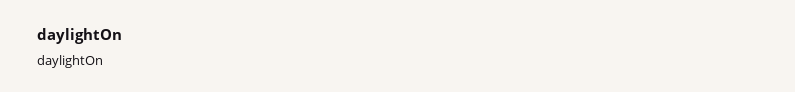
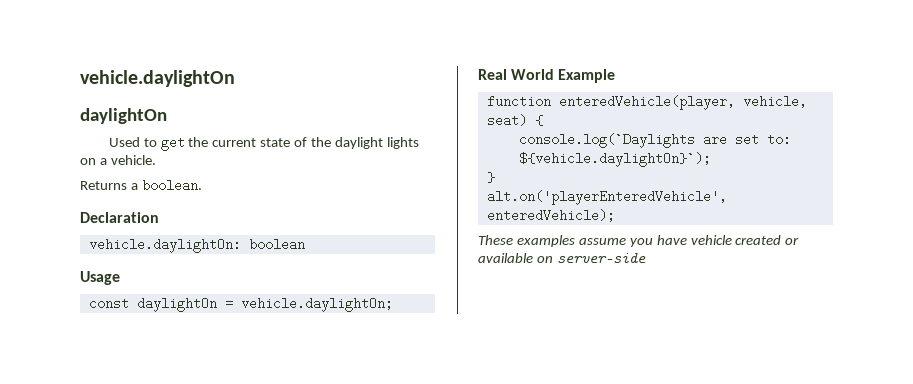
(37, 36) none -> [80,70,235,87] vehicle.daylightOn //
[37,55,103,68] daylightOn -> [108,136,419,151] [80,155,156,165] [80,179,202,192] [80,212,159,223] [88,238,305,253] [80,271,120,285] [88,297,393,312] [478,69,616,83] [486,95,807,110] [486,114,543,127] [518,133,791,148] [518,152,711,167] [486,172,495,183] [486,190,727,205] [486,209,615,222] [478,235,800,247] [478,253,646,263] Used to get the current state of the daylight lights on a vehicle. // Returns a boolean. // Declaration // vehicle.daylightOn: boolean // Usage // const daylightOn = vehicle.daylightOn; // Real World Example // function enteredVehicle(player, vehicle, seat) { // console.log(`Daylights are set to: ${vehicle.daylightOn}`); // } // alt.on('playerEnteredVehicle', enteredVehicle); // These examples assume you have vehicle created or available on server-side

